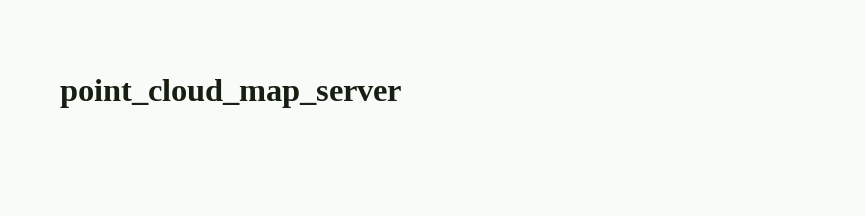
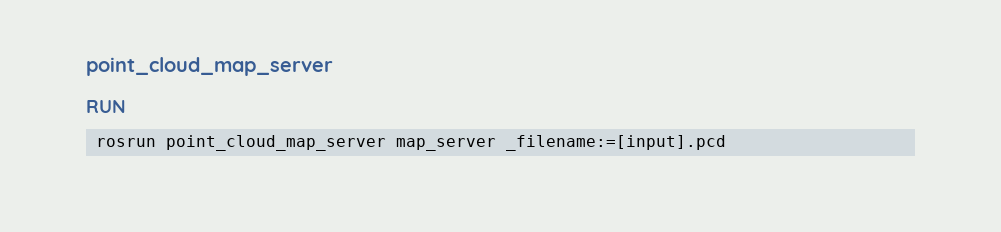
[60,79,401,108] point_cloud_map_server -> [86,57,333,76] [86,100,126,113] [95,135,726,151] point_cloud_map_server // RUN // rosrun point_cloud_map_server map_server _filename:=[input].pcd

